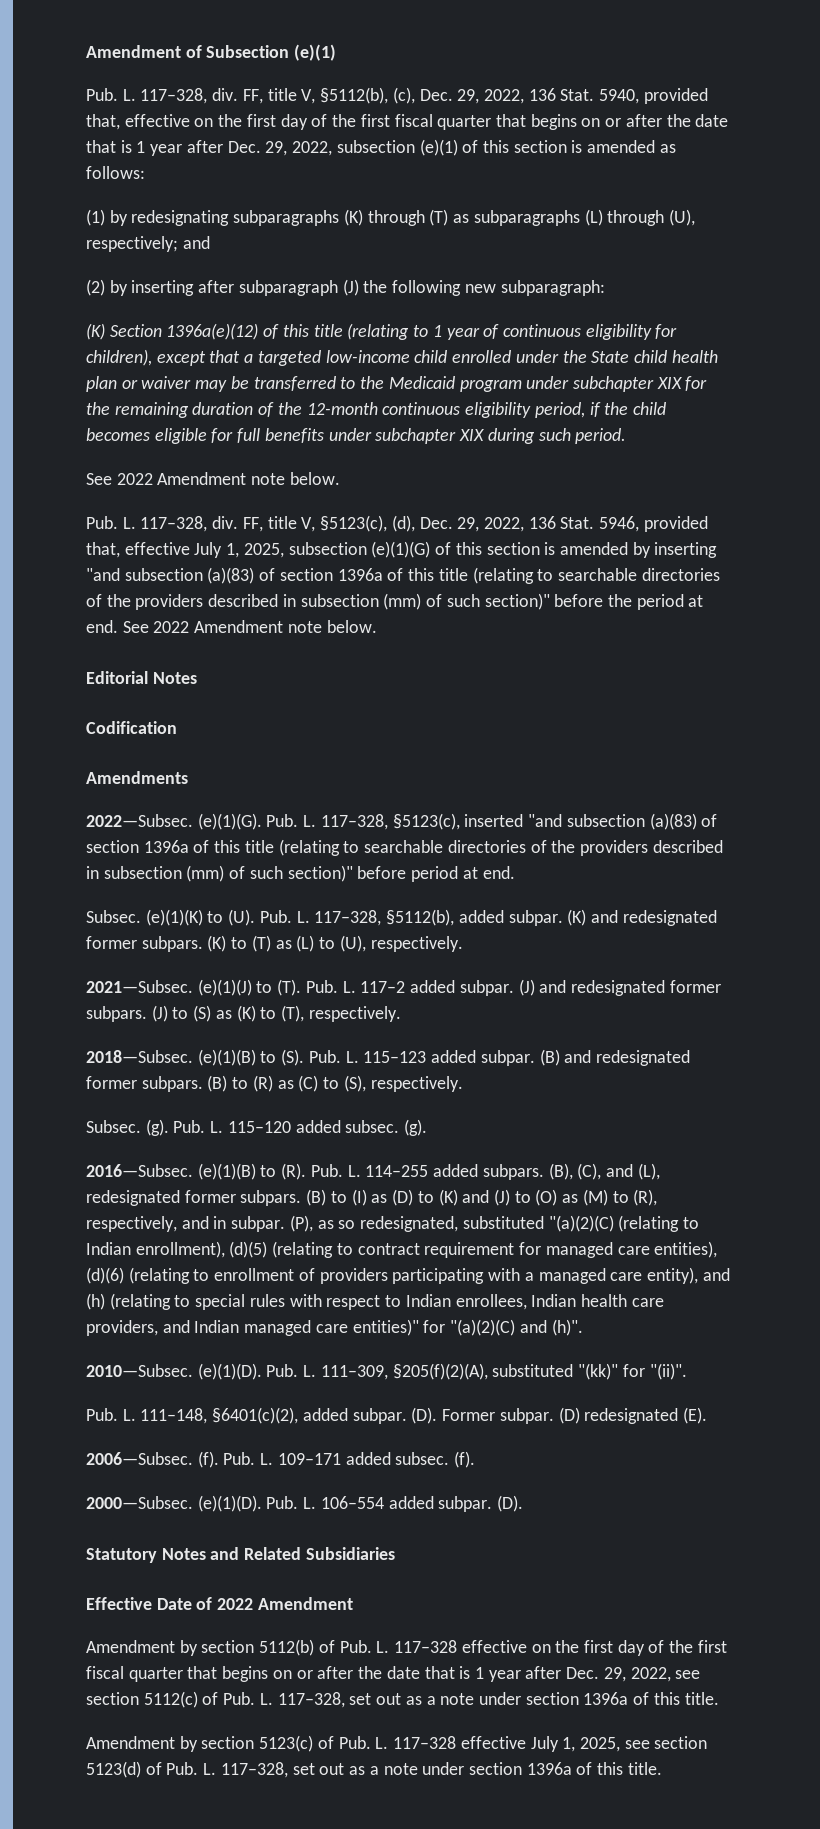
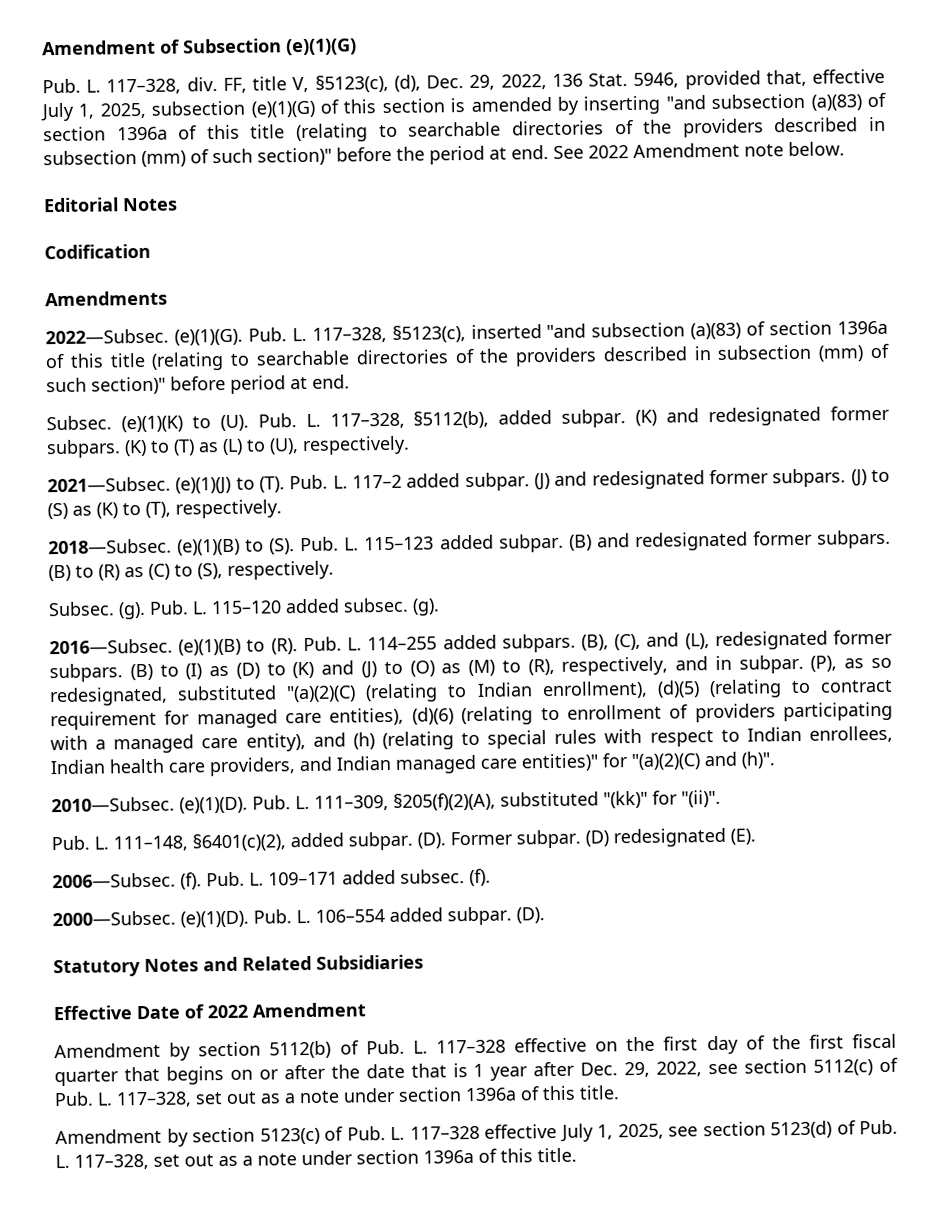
[294,44,337,61] [86,87,708,104] [86,114,729,130] [86,139,676,156] [86,166,145,179] [86,209,695,226] [86,236,210,252] [86,279,605,296] [86,323,678,340] [86,349,718,366] [86,376,708,392] [86,402,666,418] [86,428,627,444] [86,472,340,485] (e)(1) // Pub. L. 117–328, div. FF, title V, §5112(b), (c), Dec. 29, 2022, 136 Stat. 5940, provided that, effective on the first day of the first fiscal quarter that begins on or after the date that is 1 year after Dec. 29, 2022, subsection (e)(1) of this section is amended as follows: // (1) by redesignating subparagraphs (K) through (T) as subparagraphs (L) through (U), respectively; and // (2) by inserting after subparagraph (J) the following new subparagraph: // (K) Section 1396a(e)(12) of this title (relating to 1 year of continuous eligibility for children), except that a targeted low-income child enrolled under the State child health plan or waiver may be transferred to the Medicaid program under subchapter XIX for the remaining duration of the 12-month continuous eligibility period, if the child becomes eligible for full benefits under subchapter XIX during such period. // See 2022 Amendment note below. -> [286,38,357,56] (e)(1)(G)

